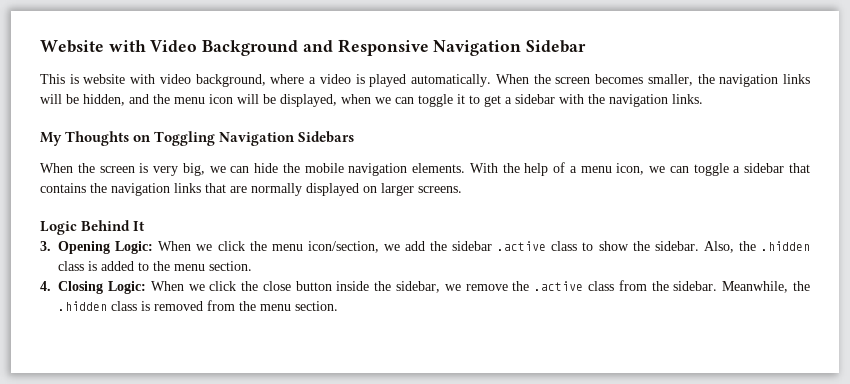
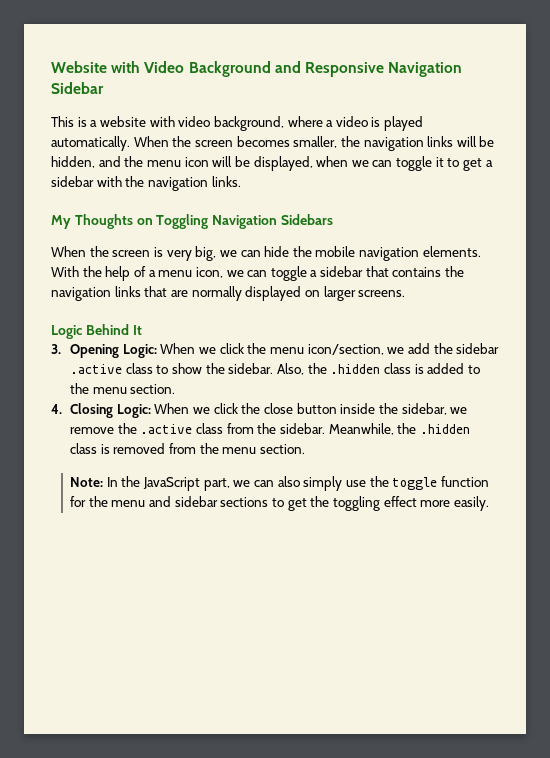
(79, 79) none -> [90,120,98,127] a
(339, 306) none -> [70,476,489,491] [70,496,489,511] // Note: In the JavaScript part, we can also simply use the toggle function for the menu and sidebar sections to get the toggling effect more easily.

